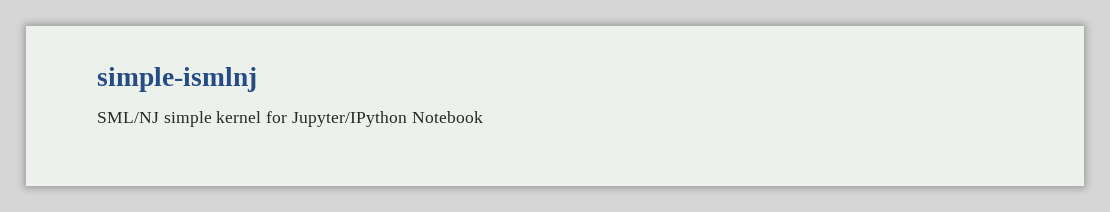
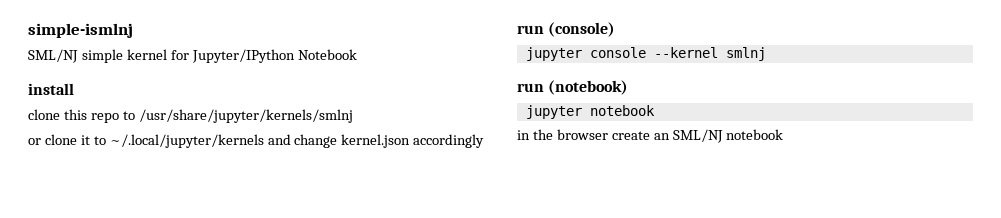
(483, 117) none -> [28,83,74,95] [28,109,353,123] [28,134,485,148] [517,22,616,37] [525,47,766,61] [517,80,629,95] [525,105,655,119] [517,129,784,143] // install // clone this repo to /usr/share/jupyter/kernels/smlnj // or clone it to ~/.local/jupyter/kernels and change kernel.json accordingly // run (console) // jupyter console --kernel smlnj // run (notebook) // jupyter notebook // in the browser create an SML/NJ notebook

